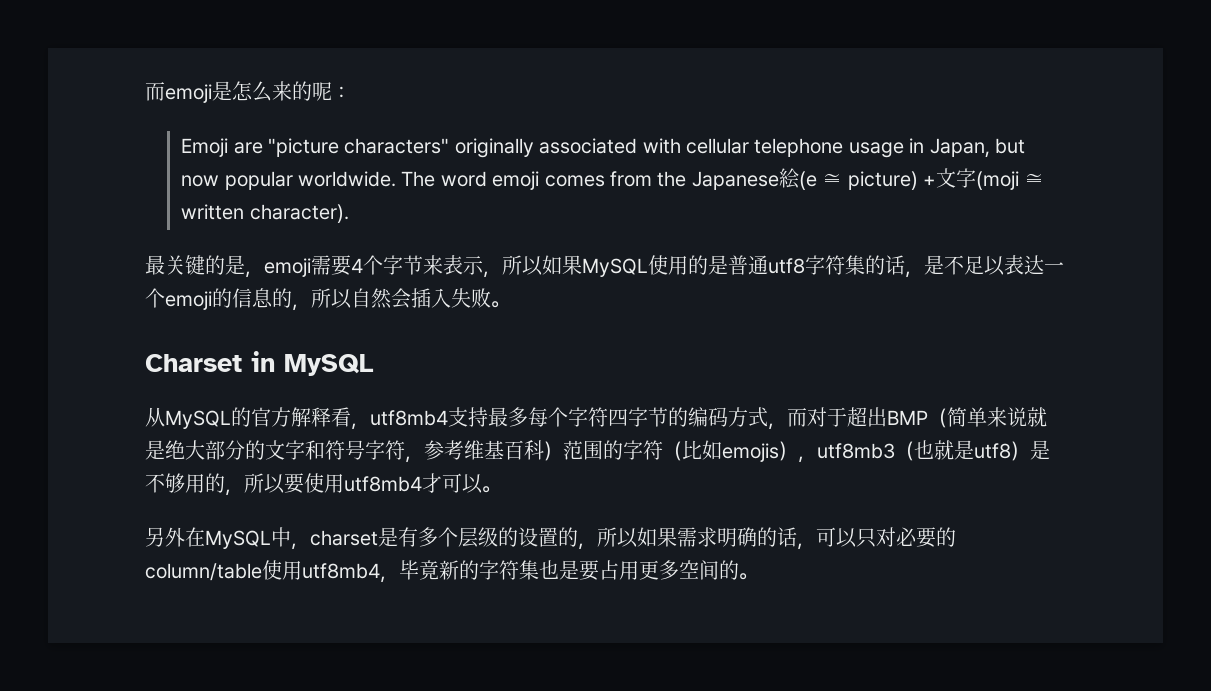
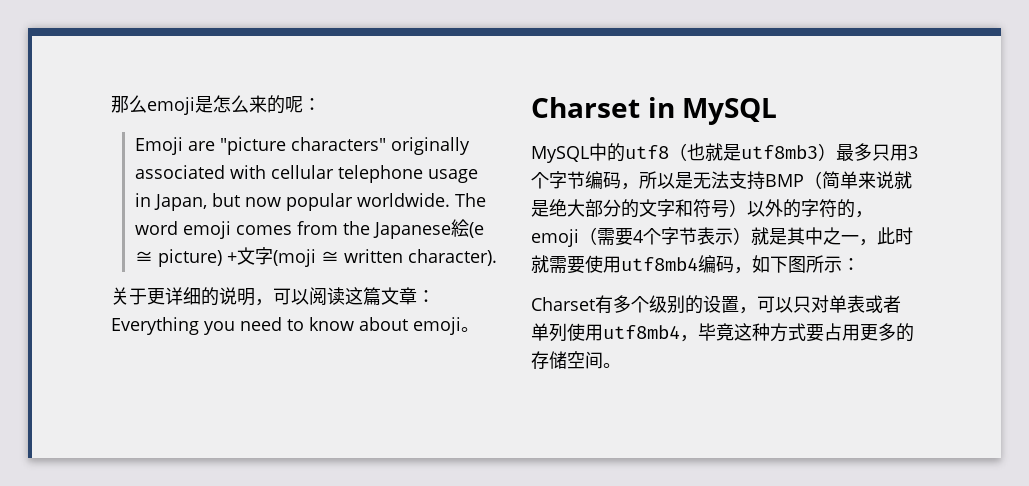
[145,82,165,101] 而 -> [111,95,147,113] 那么
[145,255,1064,278] [145,288,510,311] [145,351,374,376] [145,407,887,430] 最关键的是，emoji需要4个字节来表示，所以如果MySQL使用的是普通utf8字符集的话，是不足以表达一个emoji的信息的，所以自然会插入失败。 // Charset in MySQL // 从MySQL的官方解释看，utf8mb4支持最多每个字符四字节的编码方式，而对于超出 -> [111,287,435,306] [111,317,479,335] [531,97,778,125] [531,143,918,163] [531,171,765,190] 关于更详细的说明，可以阅读这篇文章：Everything you need to know about emoji。 // Charset in MySQL // MySQL中的utf8（也就是utf8mb3）最多只用3个字节编码，所以是无法支持
[365,440,1050,463] [145,473,501,496] [145,527,956,550] [145,560,739,583] 字符，参考维基百科）范围的字符（比如emojis），utf8mb3（也就是utf8）是不够用的，所以要使用utf8mb4才可以。 // 另外在MySQL中，charset是有多个层级的设置的，所以如果需求明确的话，可以只对必要的column/table使用utf8mb4，毕竟新的字符集也是要占用更多空间的 -> [729,199,873,218] [531,227,913,247] [531,255,860,274] [531,295,901,314] [531,323,914,342] [531,351,603,369] ）以外的字符的，emoji（需要4个字节表示）就是其中之一，此时就需要使用utf8mb4编码，如下图所示： // Charset有多个级别的设置，可以只对单表或者单列使用utf8mb4，毕竟这种方式要占用更多的存储空间

